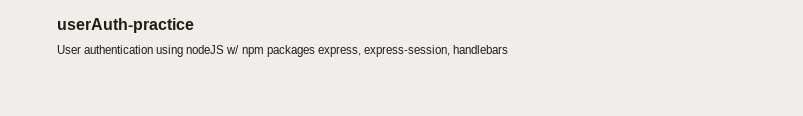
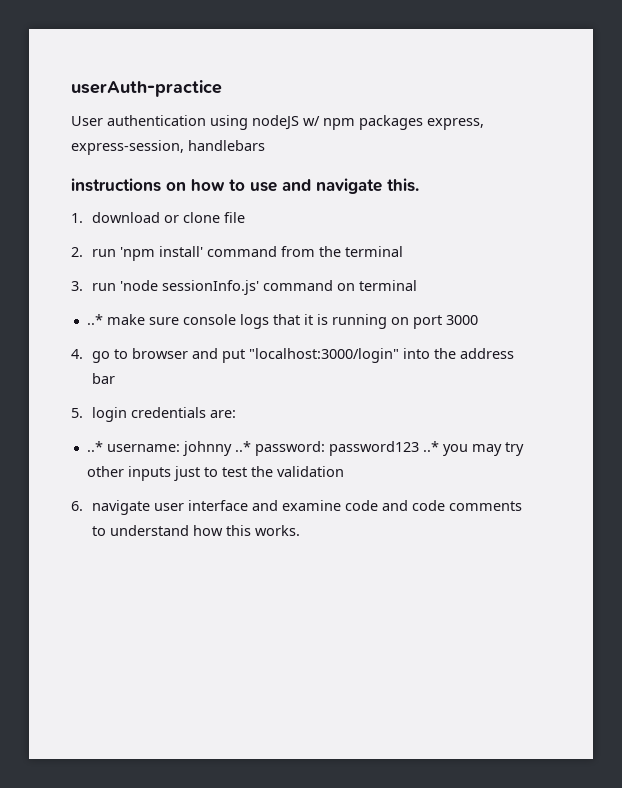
(508, 49) none -> [71,178,419,194] [71,212,245,223] [71,246,403,261] [71,280,417,295] [86,314,478,329] [71,348,514,363] [91,373,115,384] [71,407,236,422] [86,441,524,456] [86,466,344,481] [71,500,522,515] [91,525,300,536] // instructions on how to use and navigate this. // 1. download or clone file // 2. run 'npm install' command from the terminal // 3. run 'node sessionInfo.js' command on terminal // ..* make sure console logs that it is running on port 3000 // 4. go to browser and put "localhost:3000/login" into the address bar // 5. login credentials are: // ..* username: johnny ..* password: password123 ..* you may try other inputs just to test the validation // 6. navigate user interface and examine code and code comments to understand how this works.

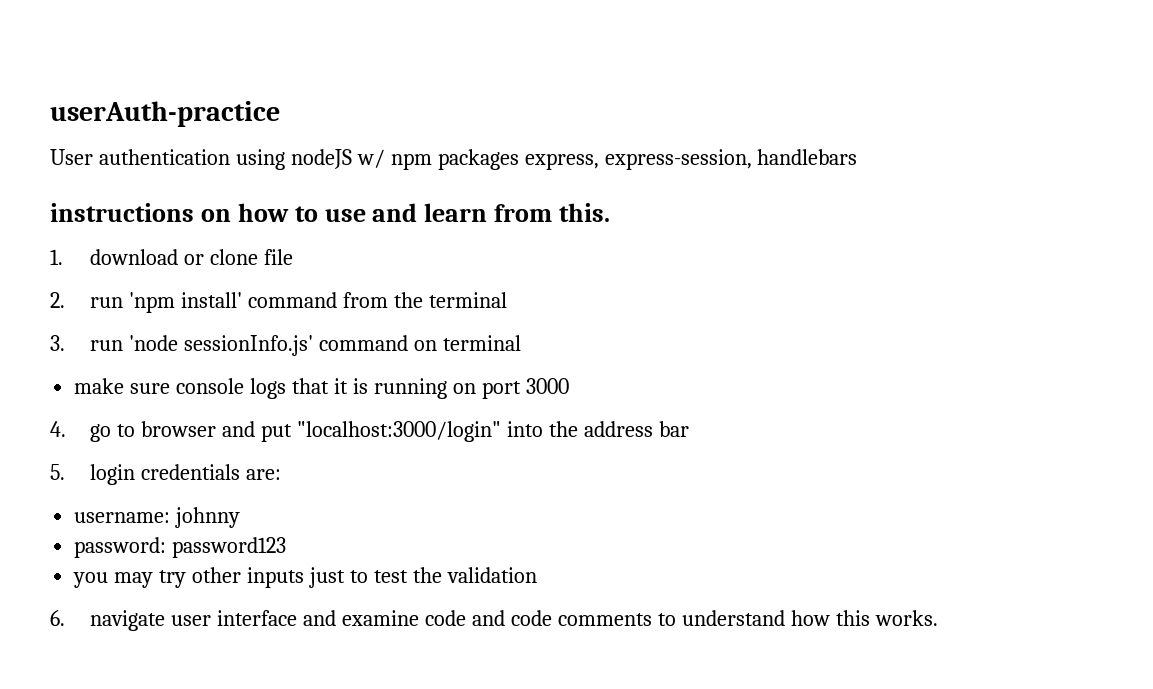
[316,178,382,194] navigate -> [424,203,553,222] learn from
[86,314,103,325] ..* -> (522, 343) none
[86,441,103,452] ..* -> (282, 474) none
[234,441,251,452] ..* -> (241, 517) //
[422,441,439,452] ..* -> (287, 547) //

